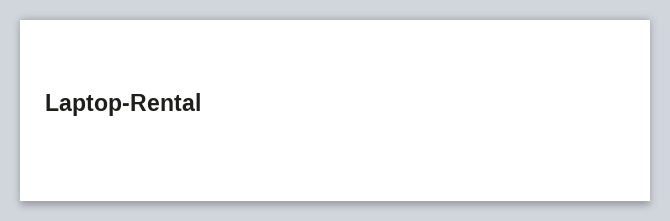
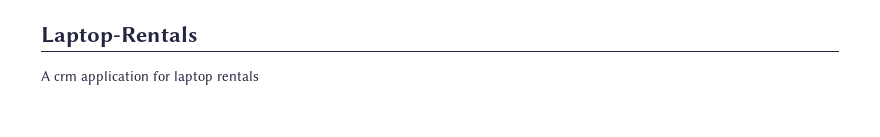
[45,93,201,116] Laptop-Rental -> [41,26,197,47] [41,71,259,85] Laptop-Rentals // A crm application for laptop rentals

